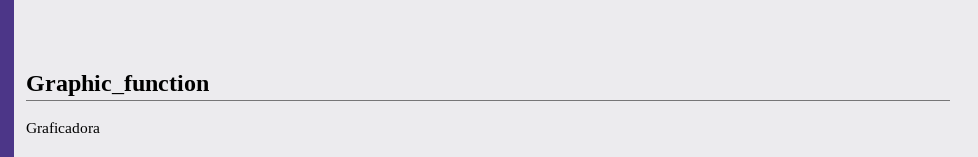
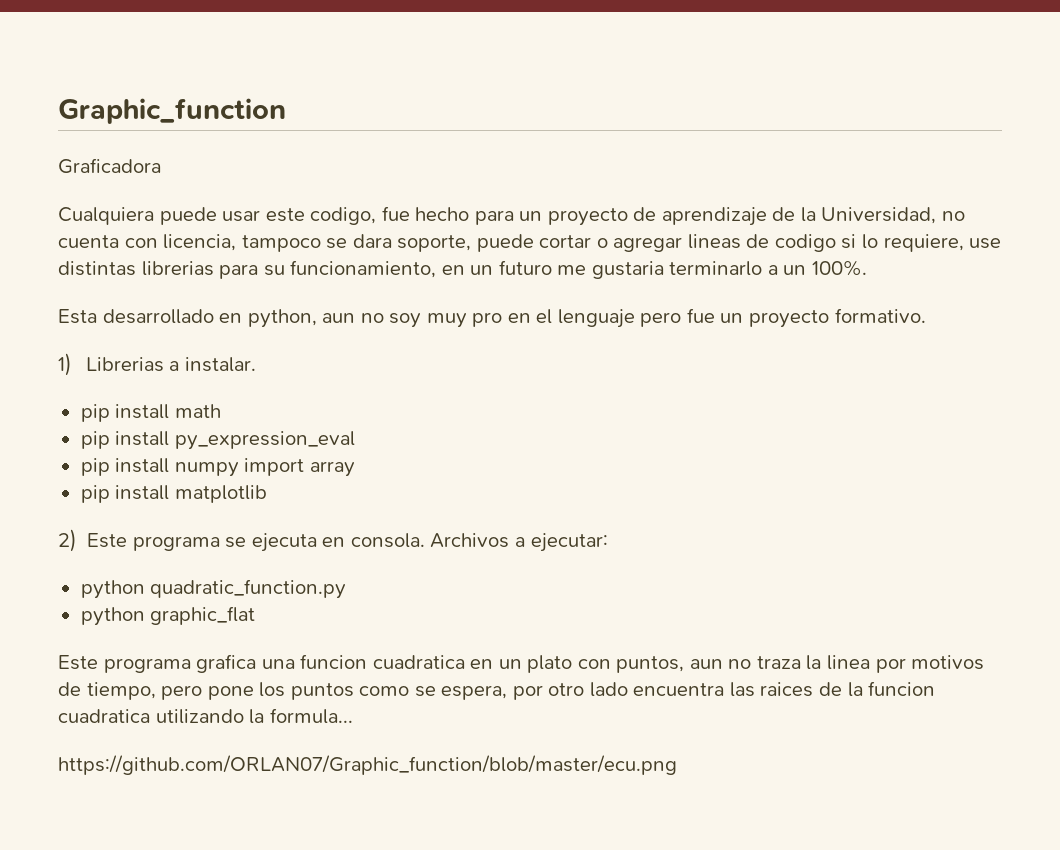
(100, 127) none -> [58,206,966,226] [58,234,1002,252] [58,260,867,279] [58,308,926,328] [58,353,256,376] [80,404,221,422] [80,431,355,450] [80,458,355,477] [80,485,267,503] [58,529,608,552] [80,579,347,599] [80,606,256,626] [58,654,985,673] [58,681,936,700] [58,708,353,724] [58,755,677,775] // Cualquiera puede usar este codigo, fue hecho para un proyecto de aprendizaje de la Universidad, no cuenta con licencia, tampoco se dara soporte, puede cortar o agregar lineas de codigo si lo requiere, use distintas librerias para su funcionamiento, en un futuro me gustaria terminarlo a un 100%. // Esta desarrollado en python, aun no soy muy pro en el lenguaje pero fue un proyecto formativo. // 1) Librerias a instalar. // pip install math // pip install py_expression_eval // pip install numpy import array // pip install matplotlib // 2) Este programa se ejecuta en consola. Archivos a ejecutar: // python quadratic_function.py // python graphic_flat // Este programa grafica una funcion cuadratica en un plato con puntos, aun no traza la linea por motivos de tiempo, pero pone los puntos como se espera, por otro lado encuentra las raices de la funcion cuadratica utilizando la formula... // https://github.com/ORLAN07/Graphic_function/blob/master/ecu.png

